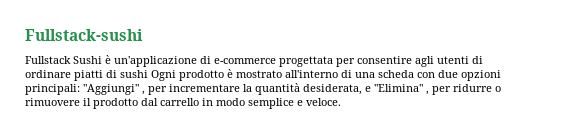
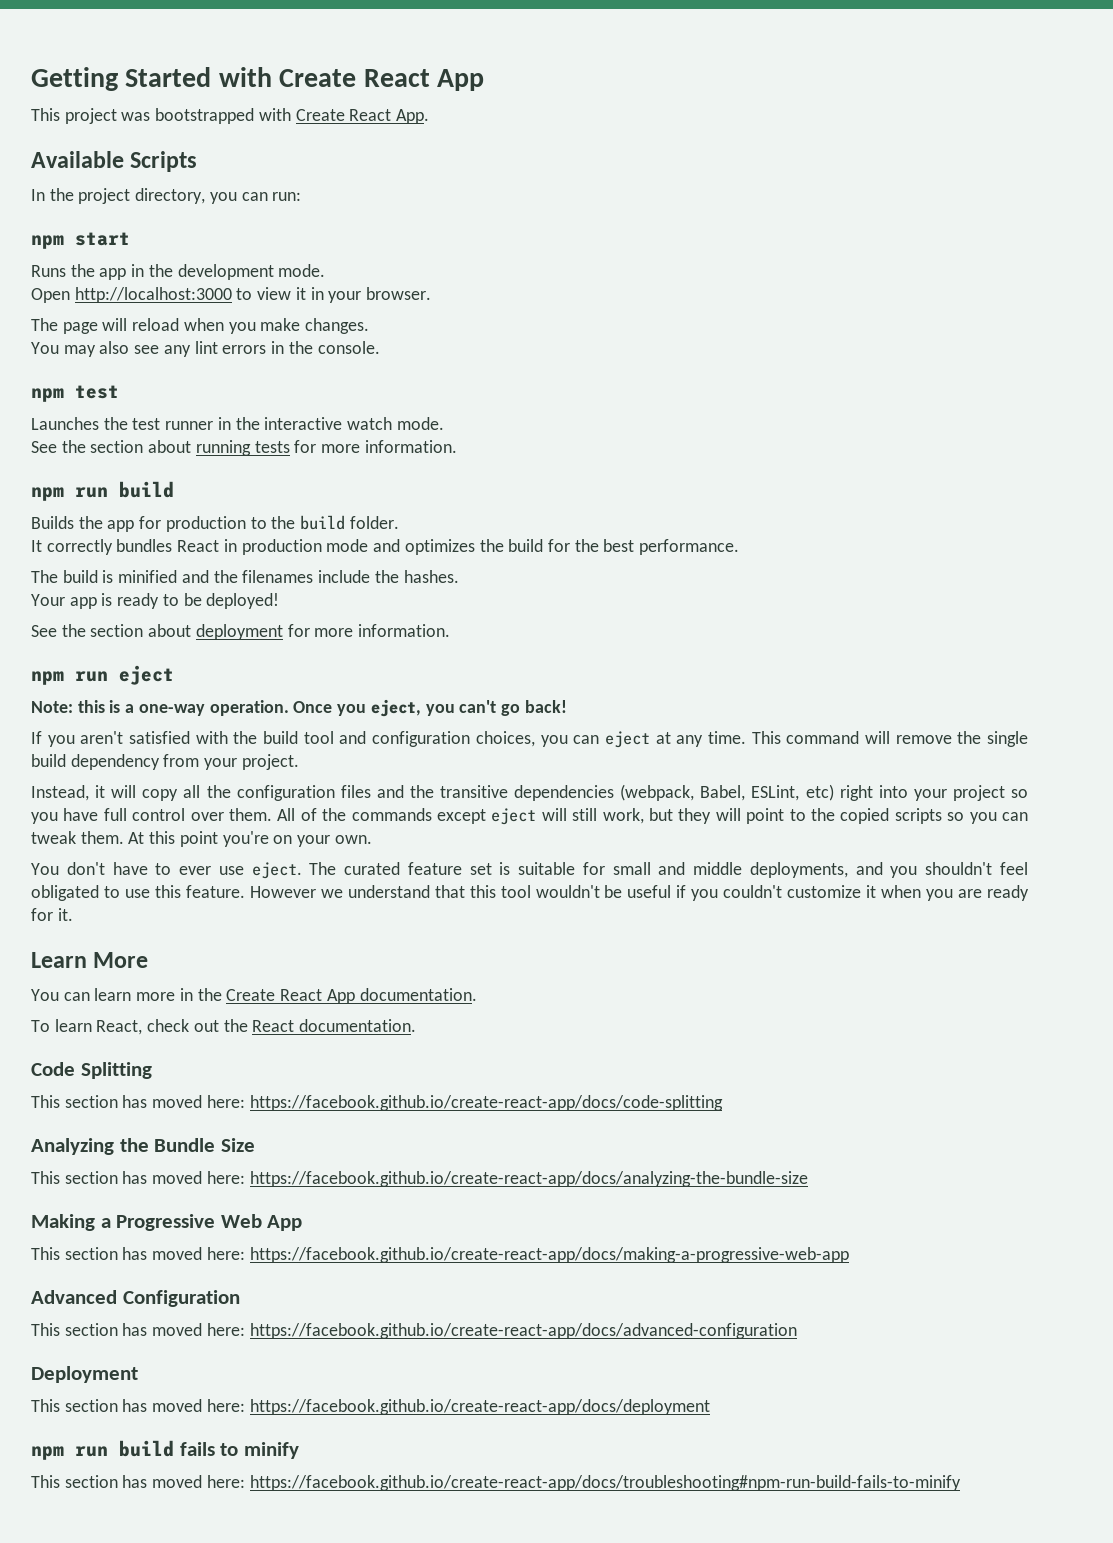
[25,29,143,41] [25,55,483,67] [25,69,501,81] [25,83,501,95] [25,98,341,109] Fullstack-sushi // Fullstack Sushi è un'applicazione di e-commerce progettata per consentire agli utenti di ordinare piatti di sushi Ogni prodotto è mostrato all'interno di una scheda con due opzioni principali: "Aggiungi" , per incrementare la quantità desiderata, e "Elimina" , per ridurre o rimuovere il prodotto dal carrello in modo semplice e veloce. -> [31,67,485,91] [31,108,430,124] [31,151,198,172] [31,188,302,204] [31,232,130,249] [31,264,326,280] [31,287,432,303] [31,318,370,334] [31,341,380,357] [31,385,119,402] [31,417,444,430] [31,440,457,456] [31,481,174,501] [31,515,399,532] [31,539,740,555] [31,570,459,583] [31,593,280,609] [31,624,451,640] [31,665,174,685] [31,699,567,717] [31,731,1028,748] [31,754,299,770] [31,784,1029,801] [31,808,1028,825] [31,831,372,847] [31,862,1029,879] [31,885,1030,901] [31,908,73,921] [31,952,149,968] [31,988,477,1004] [31,1019,417,1035] [31,1062,152,1079] [31,1095,723,1111] [31,1138,255,1155] [31,1171,808,1187] [31,1214,303,1231] [31,1247,849,1263] [31,1290,240,1307] [31,1323,797,1339] [31,1366,138,1383] [31,1399,710,1415] [31,1440,299,1460] [31,1475,961,1491] Getting Started with Create React App // This project was bootstrapped with Create React App. // Available Scripts // In the project directory, you can run: // npm start // Runs the app in the development mode. // Open http://localhost:3000 to view it in your browser. // The page will reload when you make changes. // You may also see any lint errors in the console. // npm test // Launches the test runner in the interactive watch mode. // See the section about running tests for more information. // npm run build // Builds the app for production to the build folder. // It correctly bundles React in production mode and optimizes the build for the best performance. // The build is minified and the filenames include the hashes. // Your app is ready to be deployed! // See the section about deployment for more information. // npm run eject // Note: this is a one-way operation. Once you eject, you can't go back! // If you aren't satisfied with the build tool and configuration choices, you can eject at any time. This command will remove the single build dependency from your project. // Instead, it will copy all the configuration files and the transitive dependencies (webpack, Babel, ESLint, etc) right into your project so you have full control over them. All of the commands except eject will still work, but they will point to the copied scripts so you can tweak them. At this point you're on your own. // You don't have to ever use eject. The curated feature set is suitable for small and middle deployments, and you shouldn't feel obligated to use this feature. However we understand that this tool wouldn't be useful if you couldn't customize it when you are ready for it. // Learn More // You can learn more in the Create React App documentation. // To learn React, check out the React documentation. // Code Splitting // This section has moved here: https://facebook.github.io/create-react-app/docs/code-splitting // Analyzing the Bundle Size // This section has moved here: https://facebook.github.io/create-react-app/docs/analyzing-the-bundle-size // Making a Progressive Web App // This section has moved here: https://facebook.github.io/create-react-app/docs/making-a-progressive-web-app // Advanced Configuration // This section has moved here: https://facebook.github.io/create-react-app/docs/advanced-configuration // Deployment // This section has moved here: https://facebook.github.io/create-react-app/docs/deployment // npm run build fails to minify // This section has moved here: https://facebook.github.io/create-react-app/docs/troubleshooting#npm-run-build-fails-to-minify

